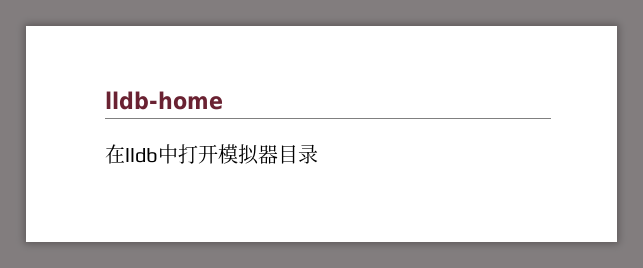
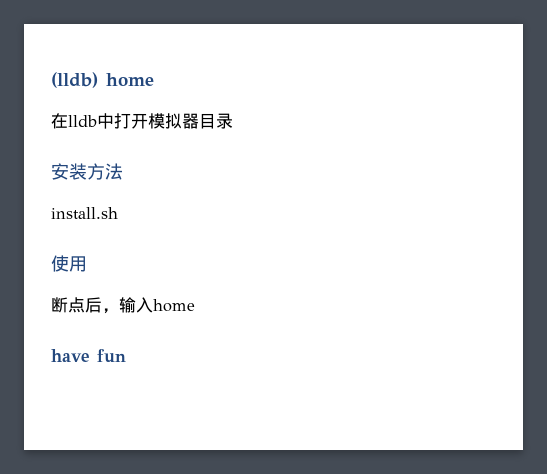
[105,91,223,110] lldb-home -> [51,72,154,88] (lldb) home
(318, 154) none -> [51,163,123,180] [51,207,118,219] [51,255,87,272] [51,297,195,314] [51,349,126,363] // 安装方法 // install.sh // 使用 // 断点后，输入home // have fun

